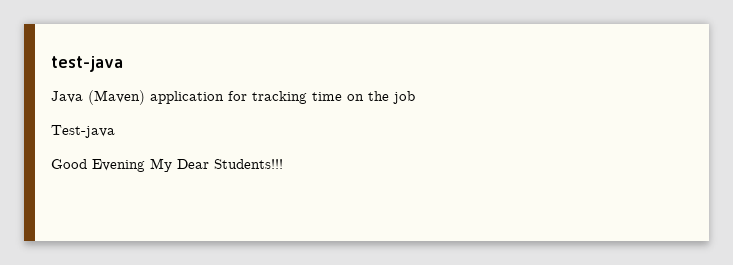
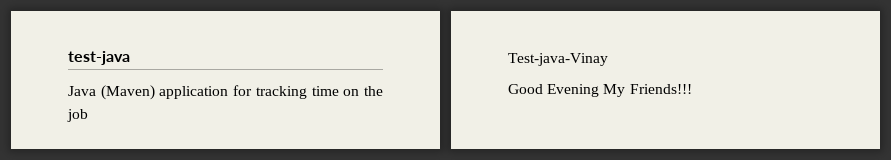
[51,125,115,138] Test-java -> [508,53,608,66] Test-java-Vinay
[177,159,283,169] Dear Students!!! -> [629,84,692,94] Friends!!!

